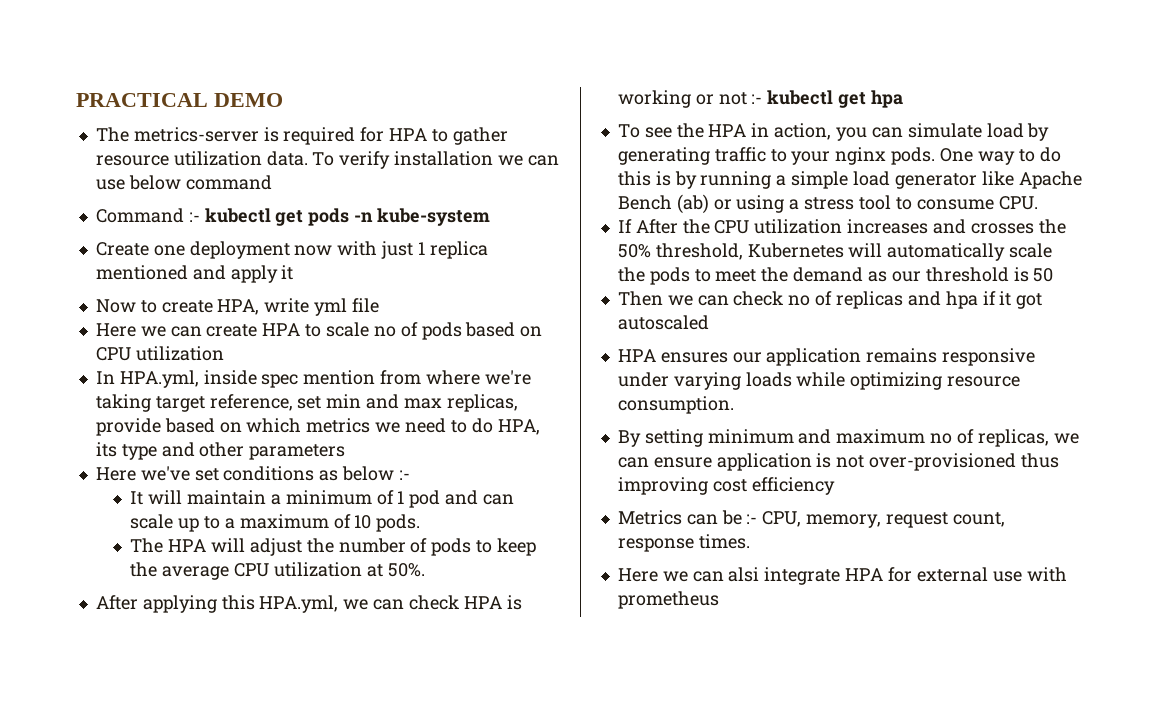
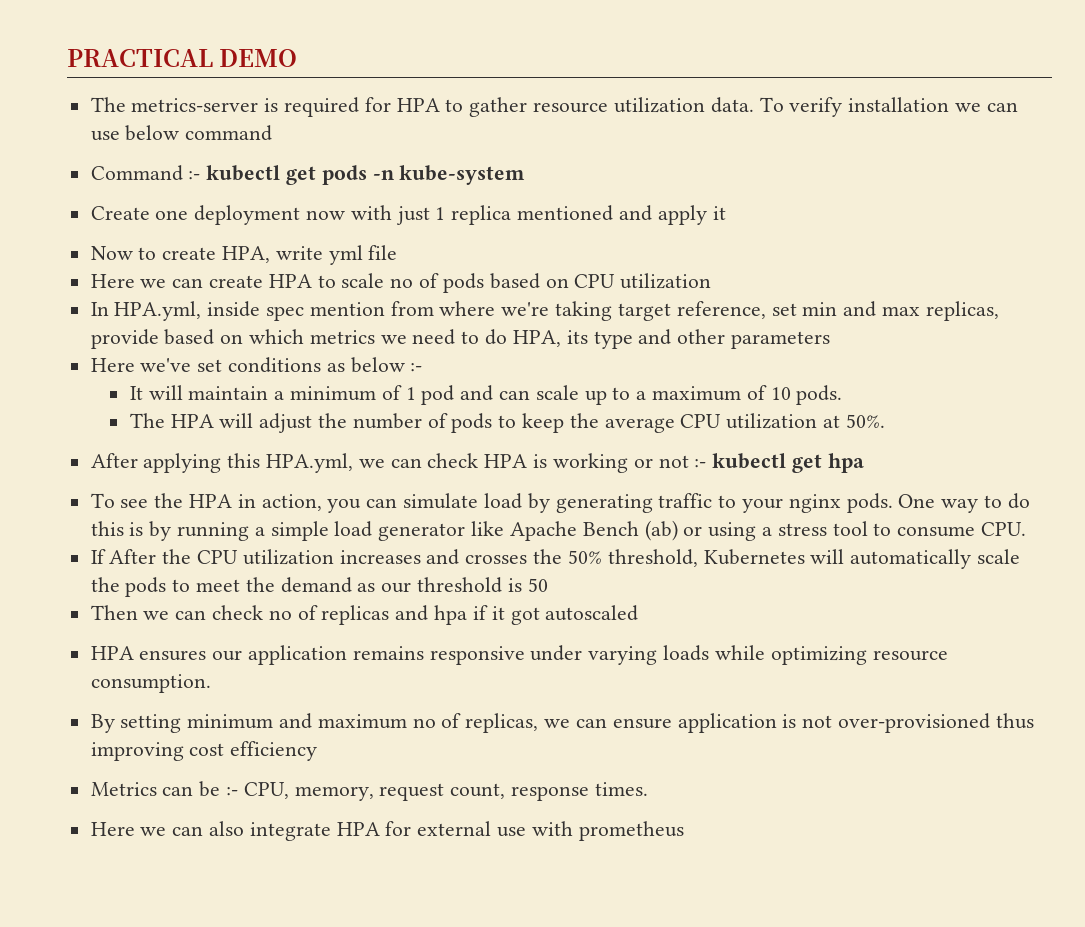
[728,567,760,582] alsi -> [209,821,245,836] also

